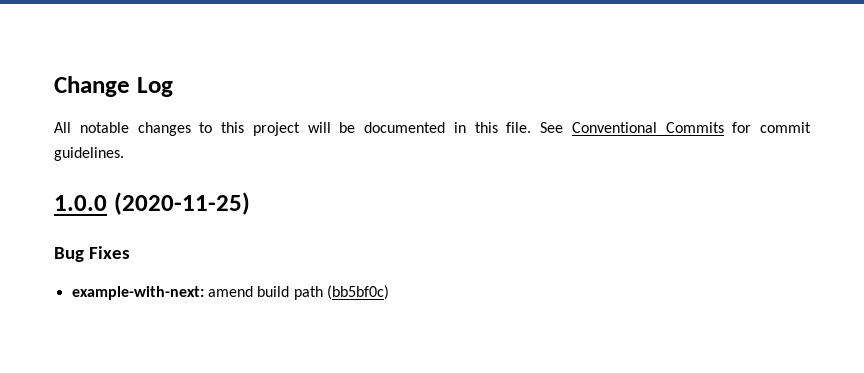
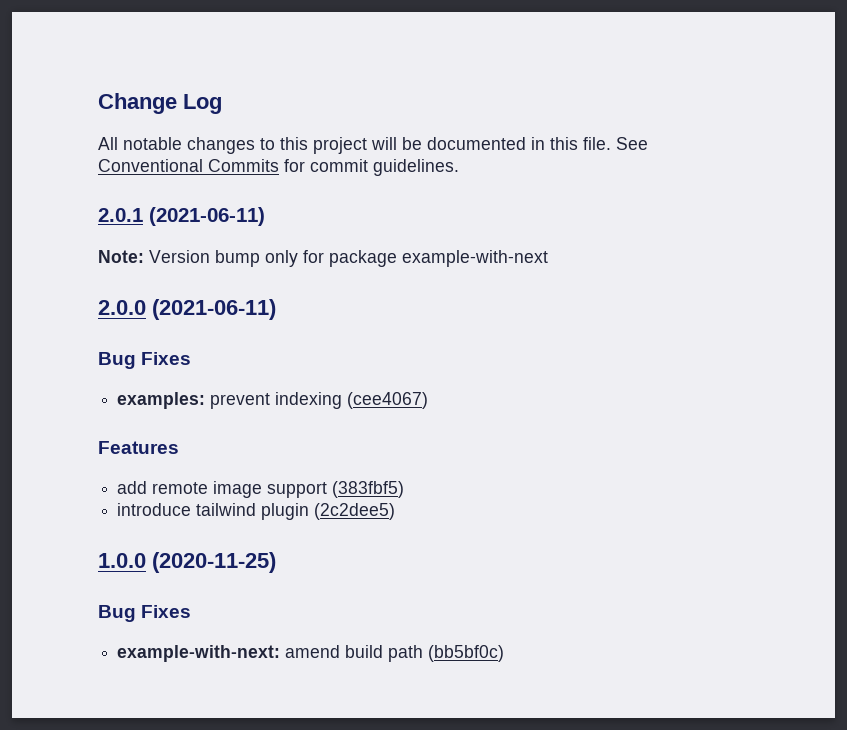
(124, 154) none -> [98,207,265,226] [98,250,548,267] [98,299,276,320] [98,352,192,369] [117,392,429,409] [98,441,179,454] [117,481,405,498] [117,503,396,520] // 2.0.1 (2021-06-11) // Note: Version bump only for package example-with-next // 2.0.0 (2021-06-11) // Bug Fixes // examples: prevent indexing (cee4067) // Features // add remote image support (383fbf5) // introduce tailwind plugin (2c2dee5)

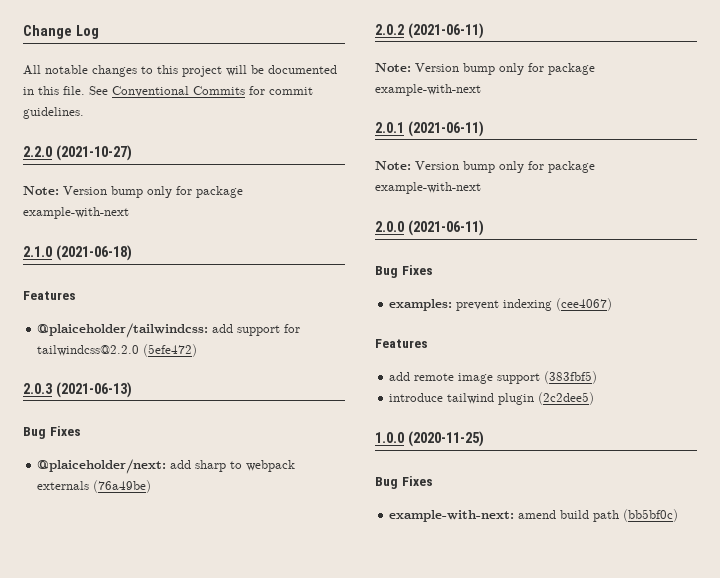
(459, 167) none -> [23,145,132,161] [23,186,243,198] [23,207,129,219] [23,245,132,261] [23,291,76,300] [37,323,301,338] [37,344,198,357] [23,382,132,398] [23,426,81,439] [37,459,296,474] [37,480,152,493] [375,23,484,39] [375,63,595,75] [375,84,481,96] // 2.2.0 (2021-10-27) // Note: Version bump only for package example-with-next // 2.1.0 (2021-06-18) // Features // @plaiceholder/tailwindcss: add support for tailwindcss@2.2.0 (5efe472) // 2.0.3 (2021-06-13) // Bug Fixes // @plaiceholder/next: add sharp to webpack externals (76a49be) // 2.0.2 (2021-06-11) // Note: Version bump only for package example-with-next

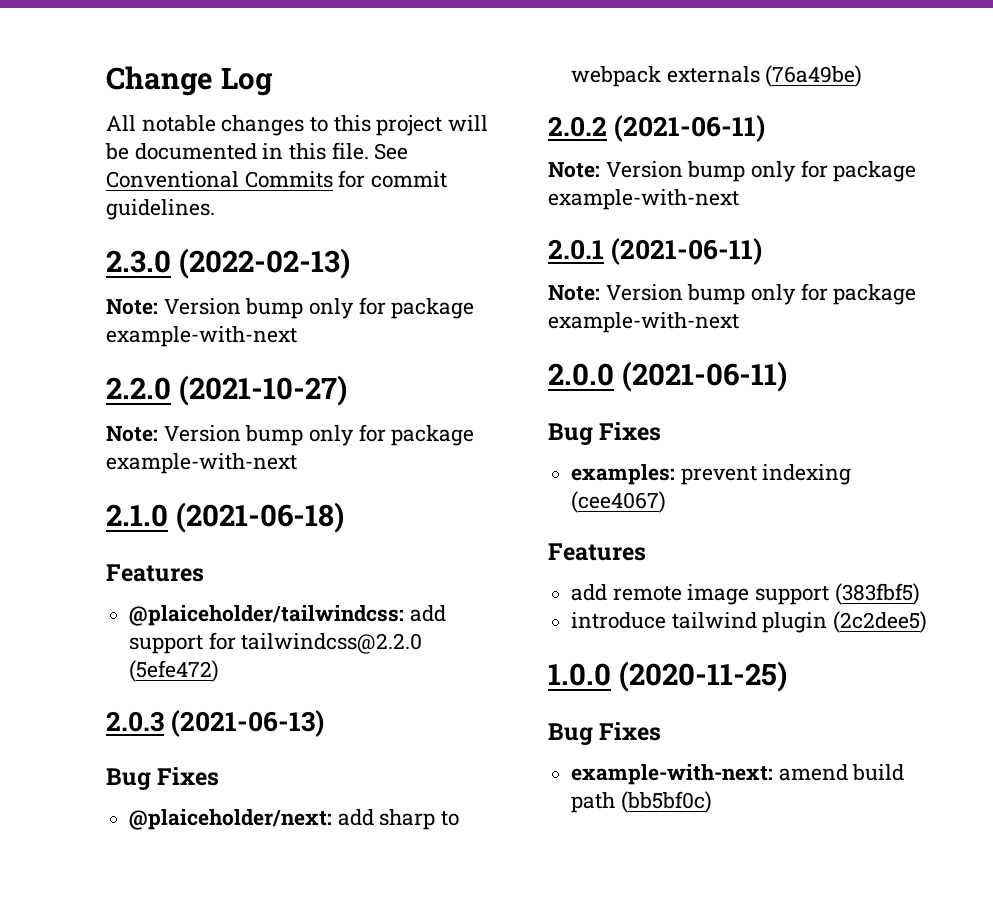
(84, 113) none -> [106,248,350,279] [106,297,475,319] [106,326,297,347] // 2.3.0 (2022-02-13) // Note: Version bump only for package example-with-next

